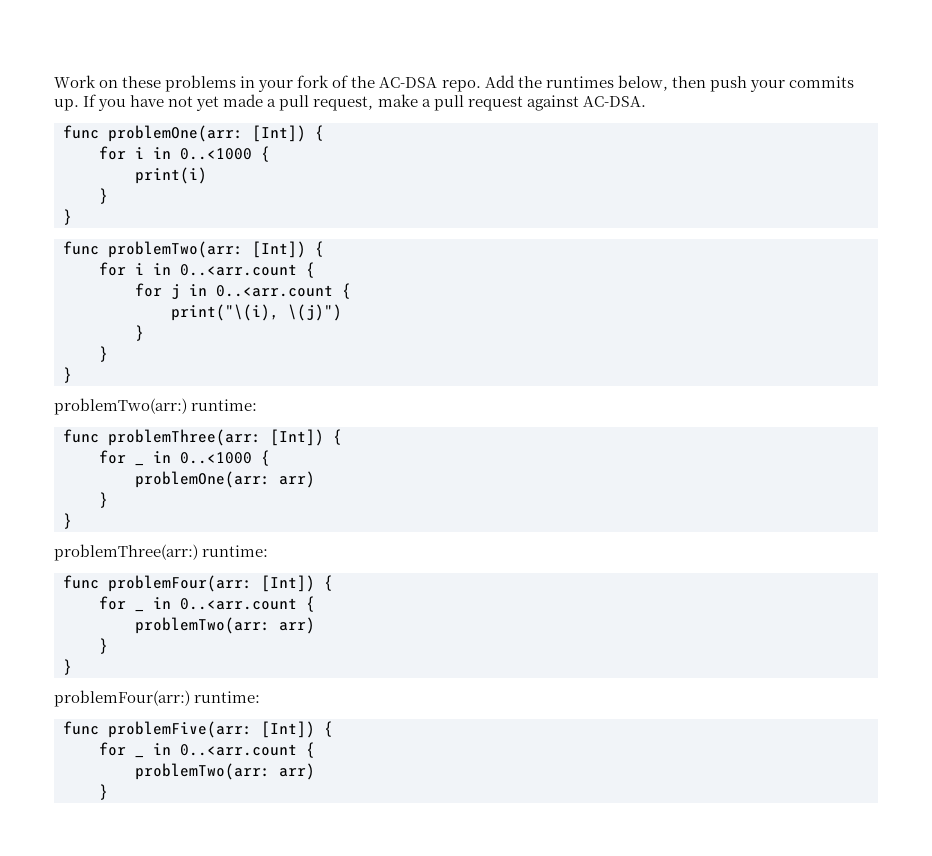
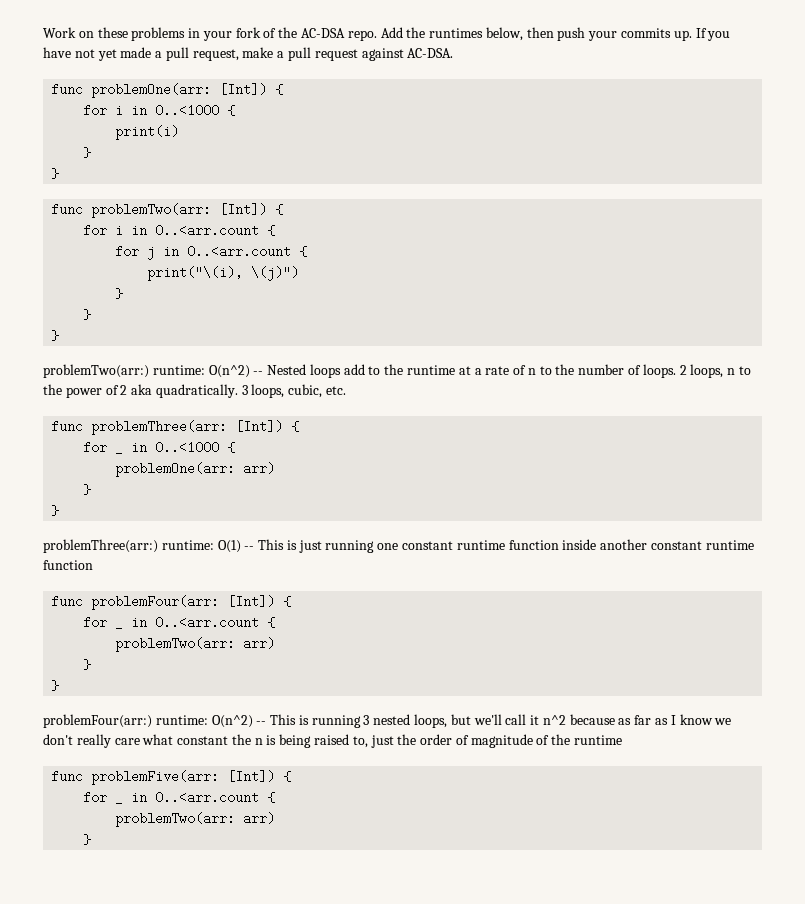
(258, 405) none -> [208,364,751,378] [43,384,347,398] O(n^2) -- Nested loops add to the runtime at a rate of n to the number of loops. 2 loops, n to the power of 2 aka quadratically. 3 loops, cubic, etc.
(269, 551) none -> [217,539,754,553] [43,560,93,570] O(1) -- This is just running one constant runtime function inside another constant runtime function
(261, 697) none -> [211,714,732,728] [43,734,623,748] O(n^2) -- This is running 3 nested loops, but we'll call it n^2 because as far as I know we don't really care what constant the n is being raised to, just the order of magnitude of the runtime

